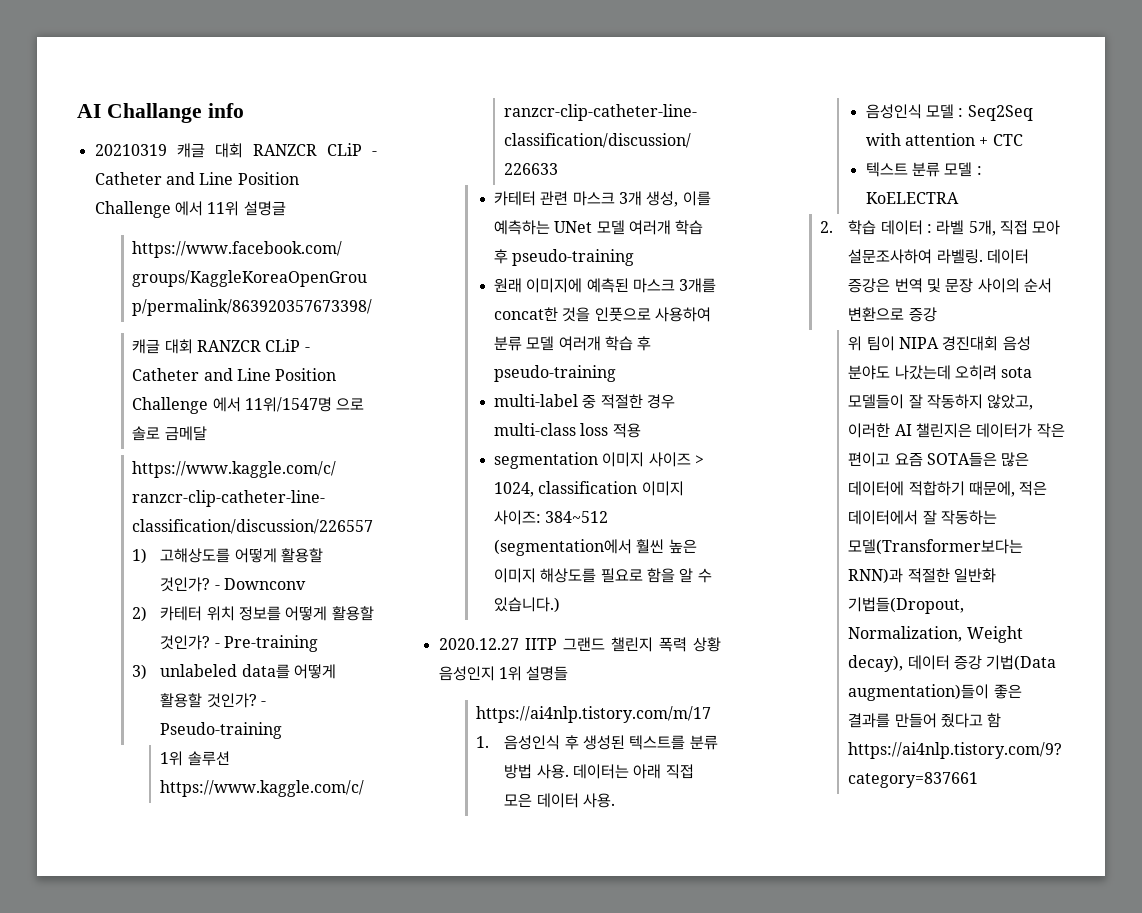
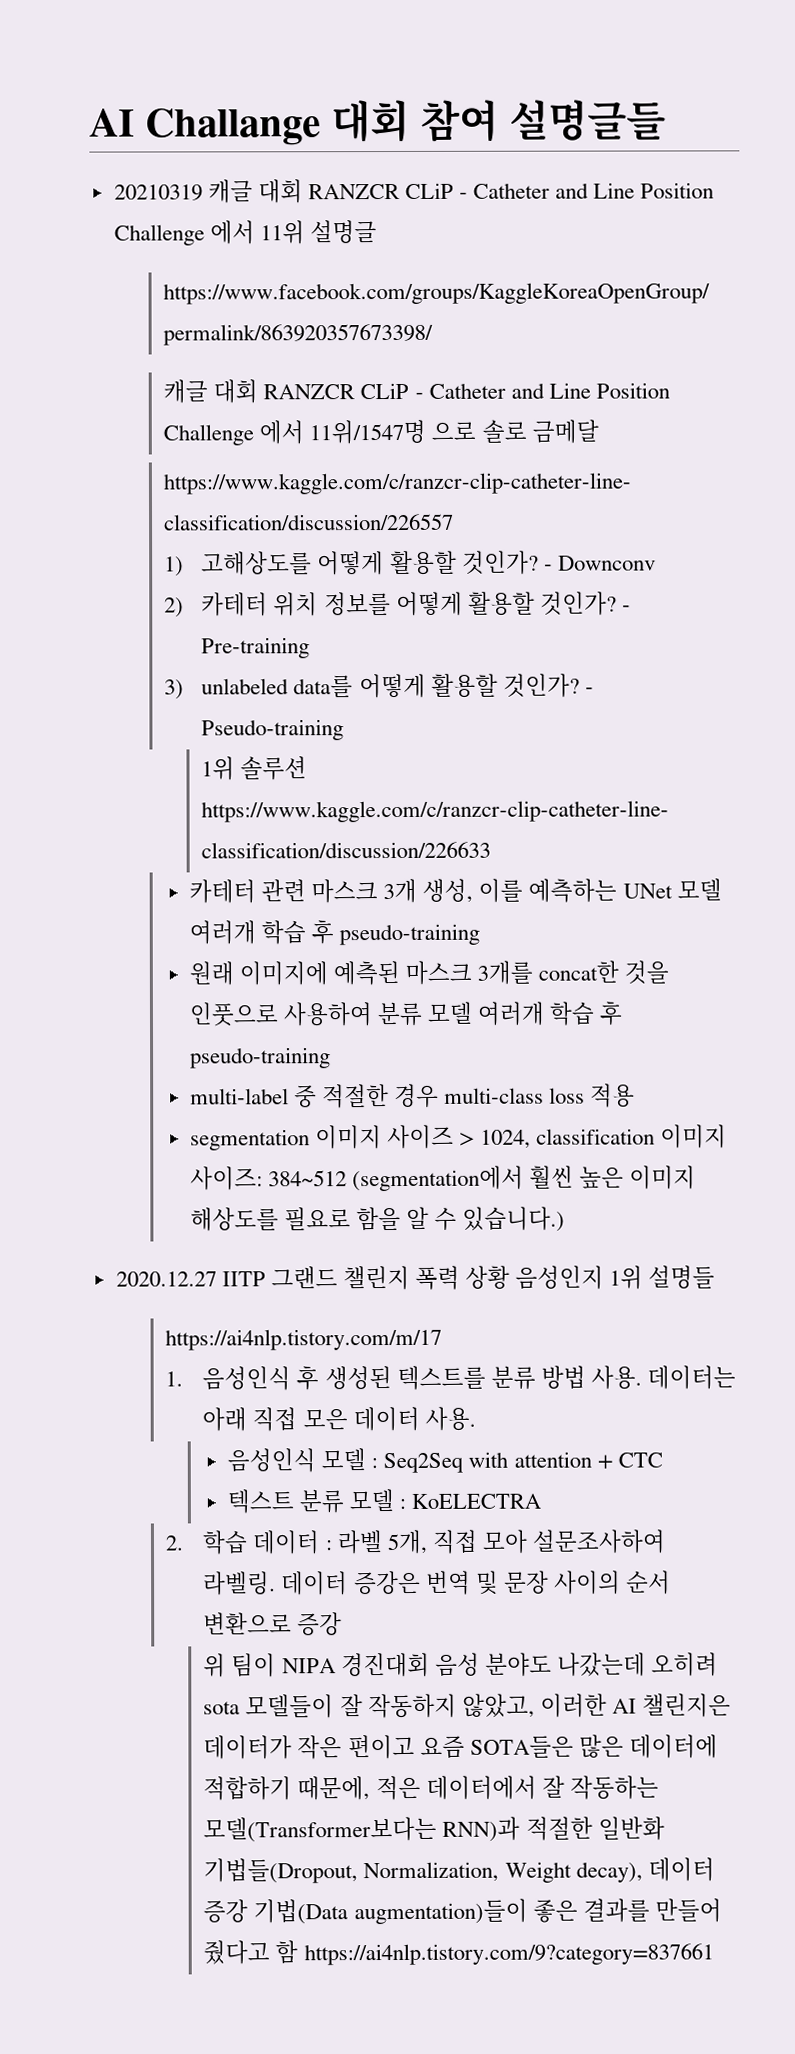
[207,103,244,118] info -> [330,99,666,143] 대회 참여 설명글들

